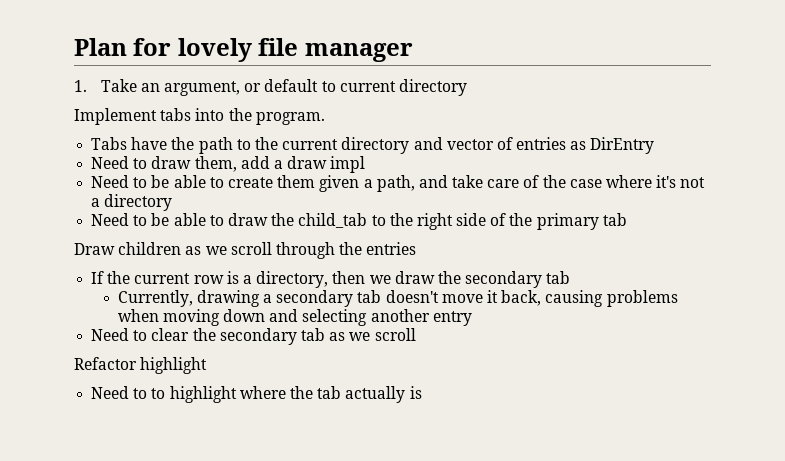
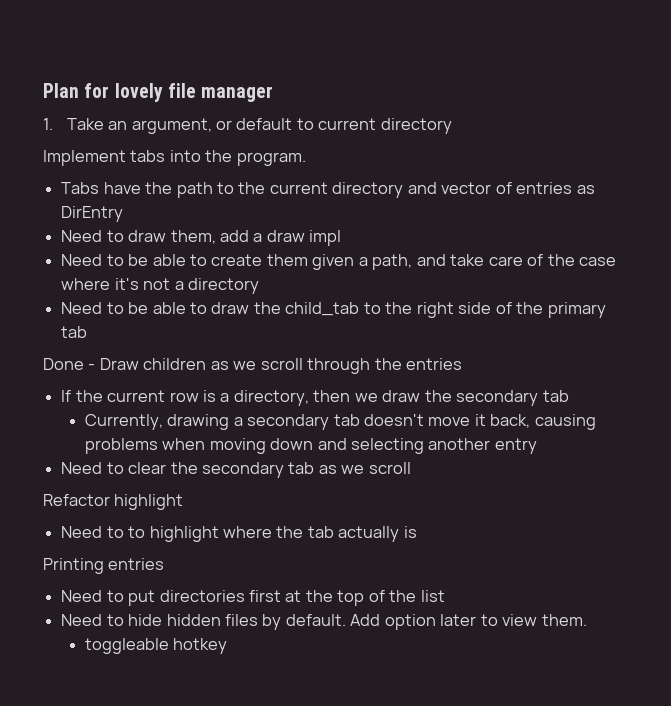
(627, 219) none -> [43,358,96,370] Done -
(422, 392) none -> [43,558,165,574] [61,590,445,606] [61,614,587,630] [84,638,228,654] // Printing entries // Need to put directories first at the top of the list // Need to hide hidden files by default. Add option later to view them. // toggleable hotkey

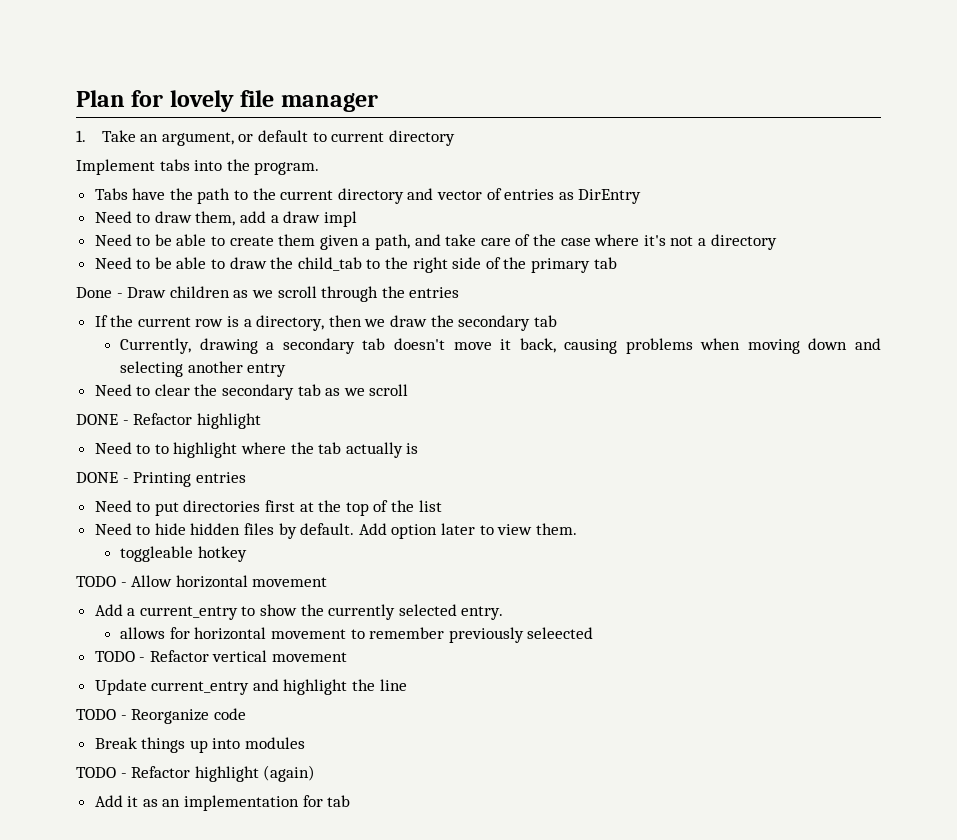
(411, 468) none -> [76,414,129,425] DONE -
(417, 532) none -> [76,472,129,483] DONE -
(228, 646) none -> [76,575,328,588] [94,604,504,620] [120,627,594,643] [94,650,348,662] [94,679,407,695] [76,708,246,724] [94,737,306,753] [76,765,316,782] [94,795,351,811] // TODO - Allow horizontal movement // Add a current_entry to show the currently selected entry. // allows for horizontal movement to remember previously seleected // TODO - Refactor vertical movement // Update current_entry and highlight the line // TODO - Reorganize code // Break things up into modules // TODO - Refactor highlight (again) // Add it as an implementation for tab

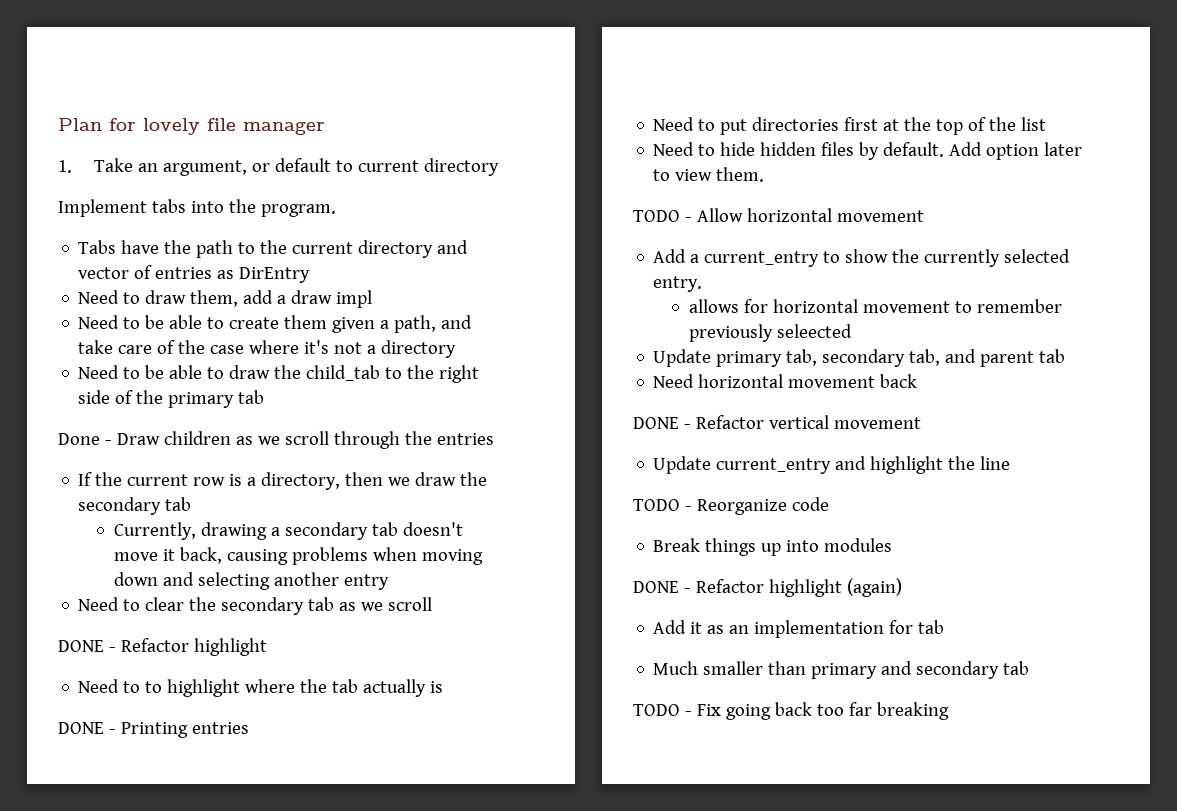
[120,546,247,562] // toggleable hotkey -> (765, 174) none
[94,651,135,662] TODO -> [653,349,1066,367] [653,374,918,388] [633,417,679,429] Update primary tab, secondary tab, and parent tab // Need horizontal movement back // DONE
[76,767,116,778] TODO -> [633,581,679,593] DONE
(351, 801) none -> [653,661,1030,679] [633,702,949,720] // Much smaller than primary and secondary tab // TODO - Fix going back too far breaking

